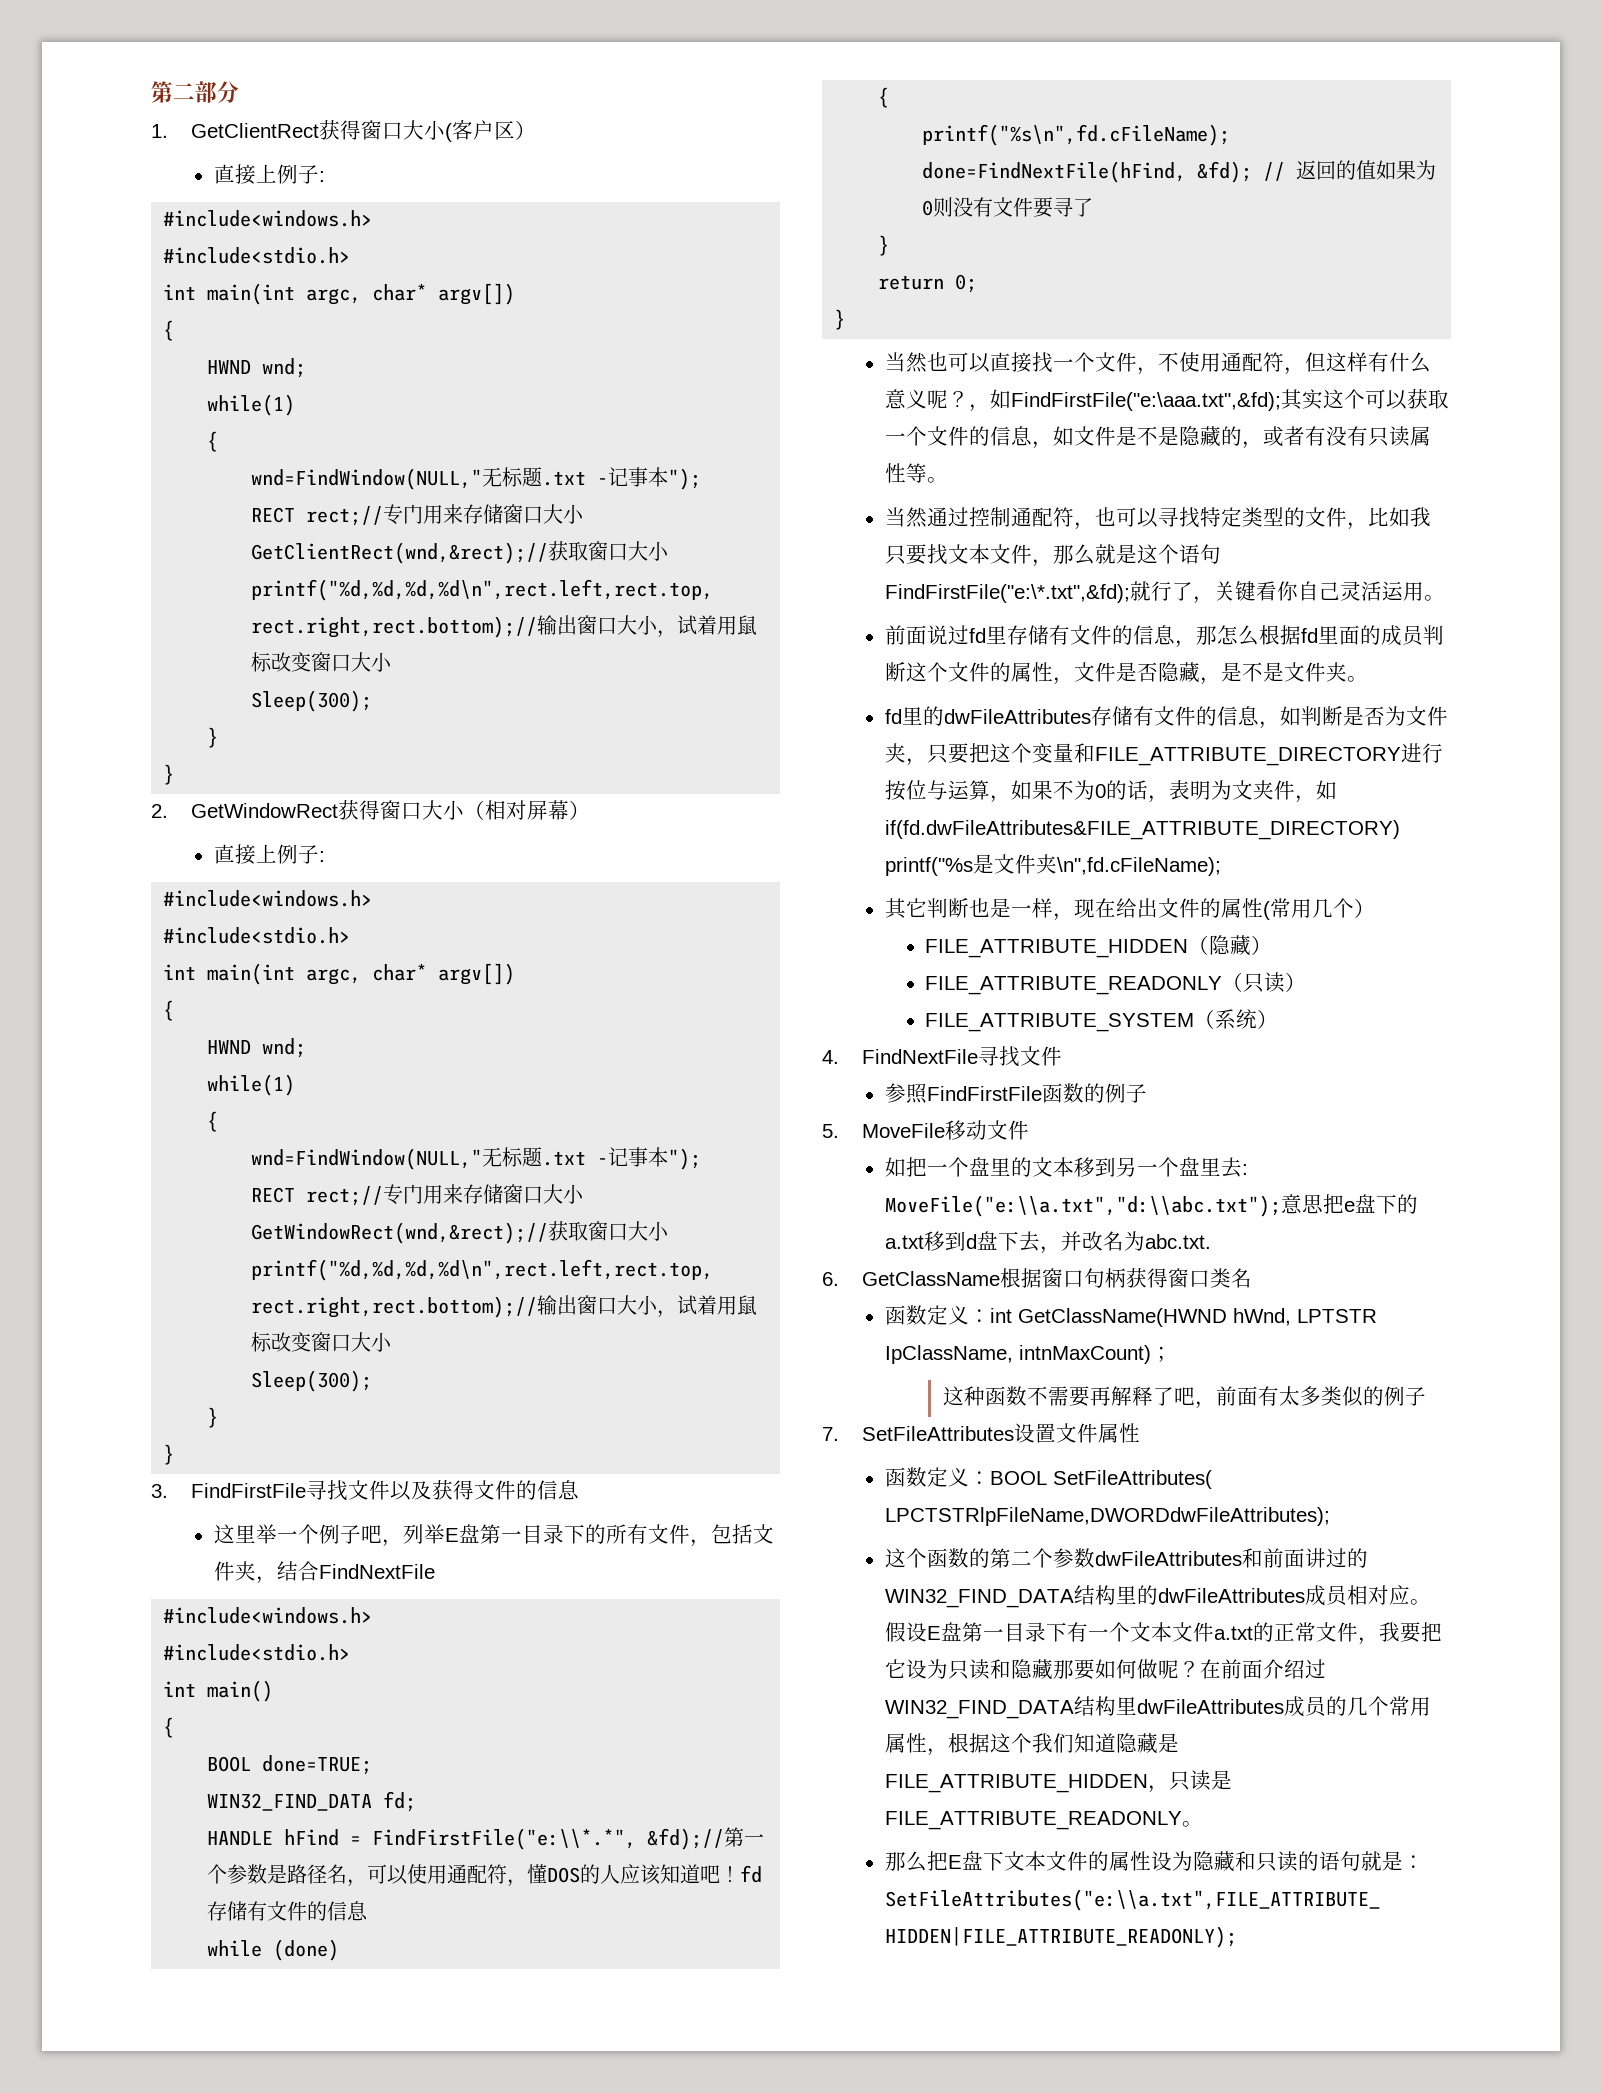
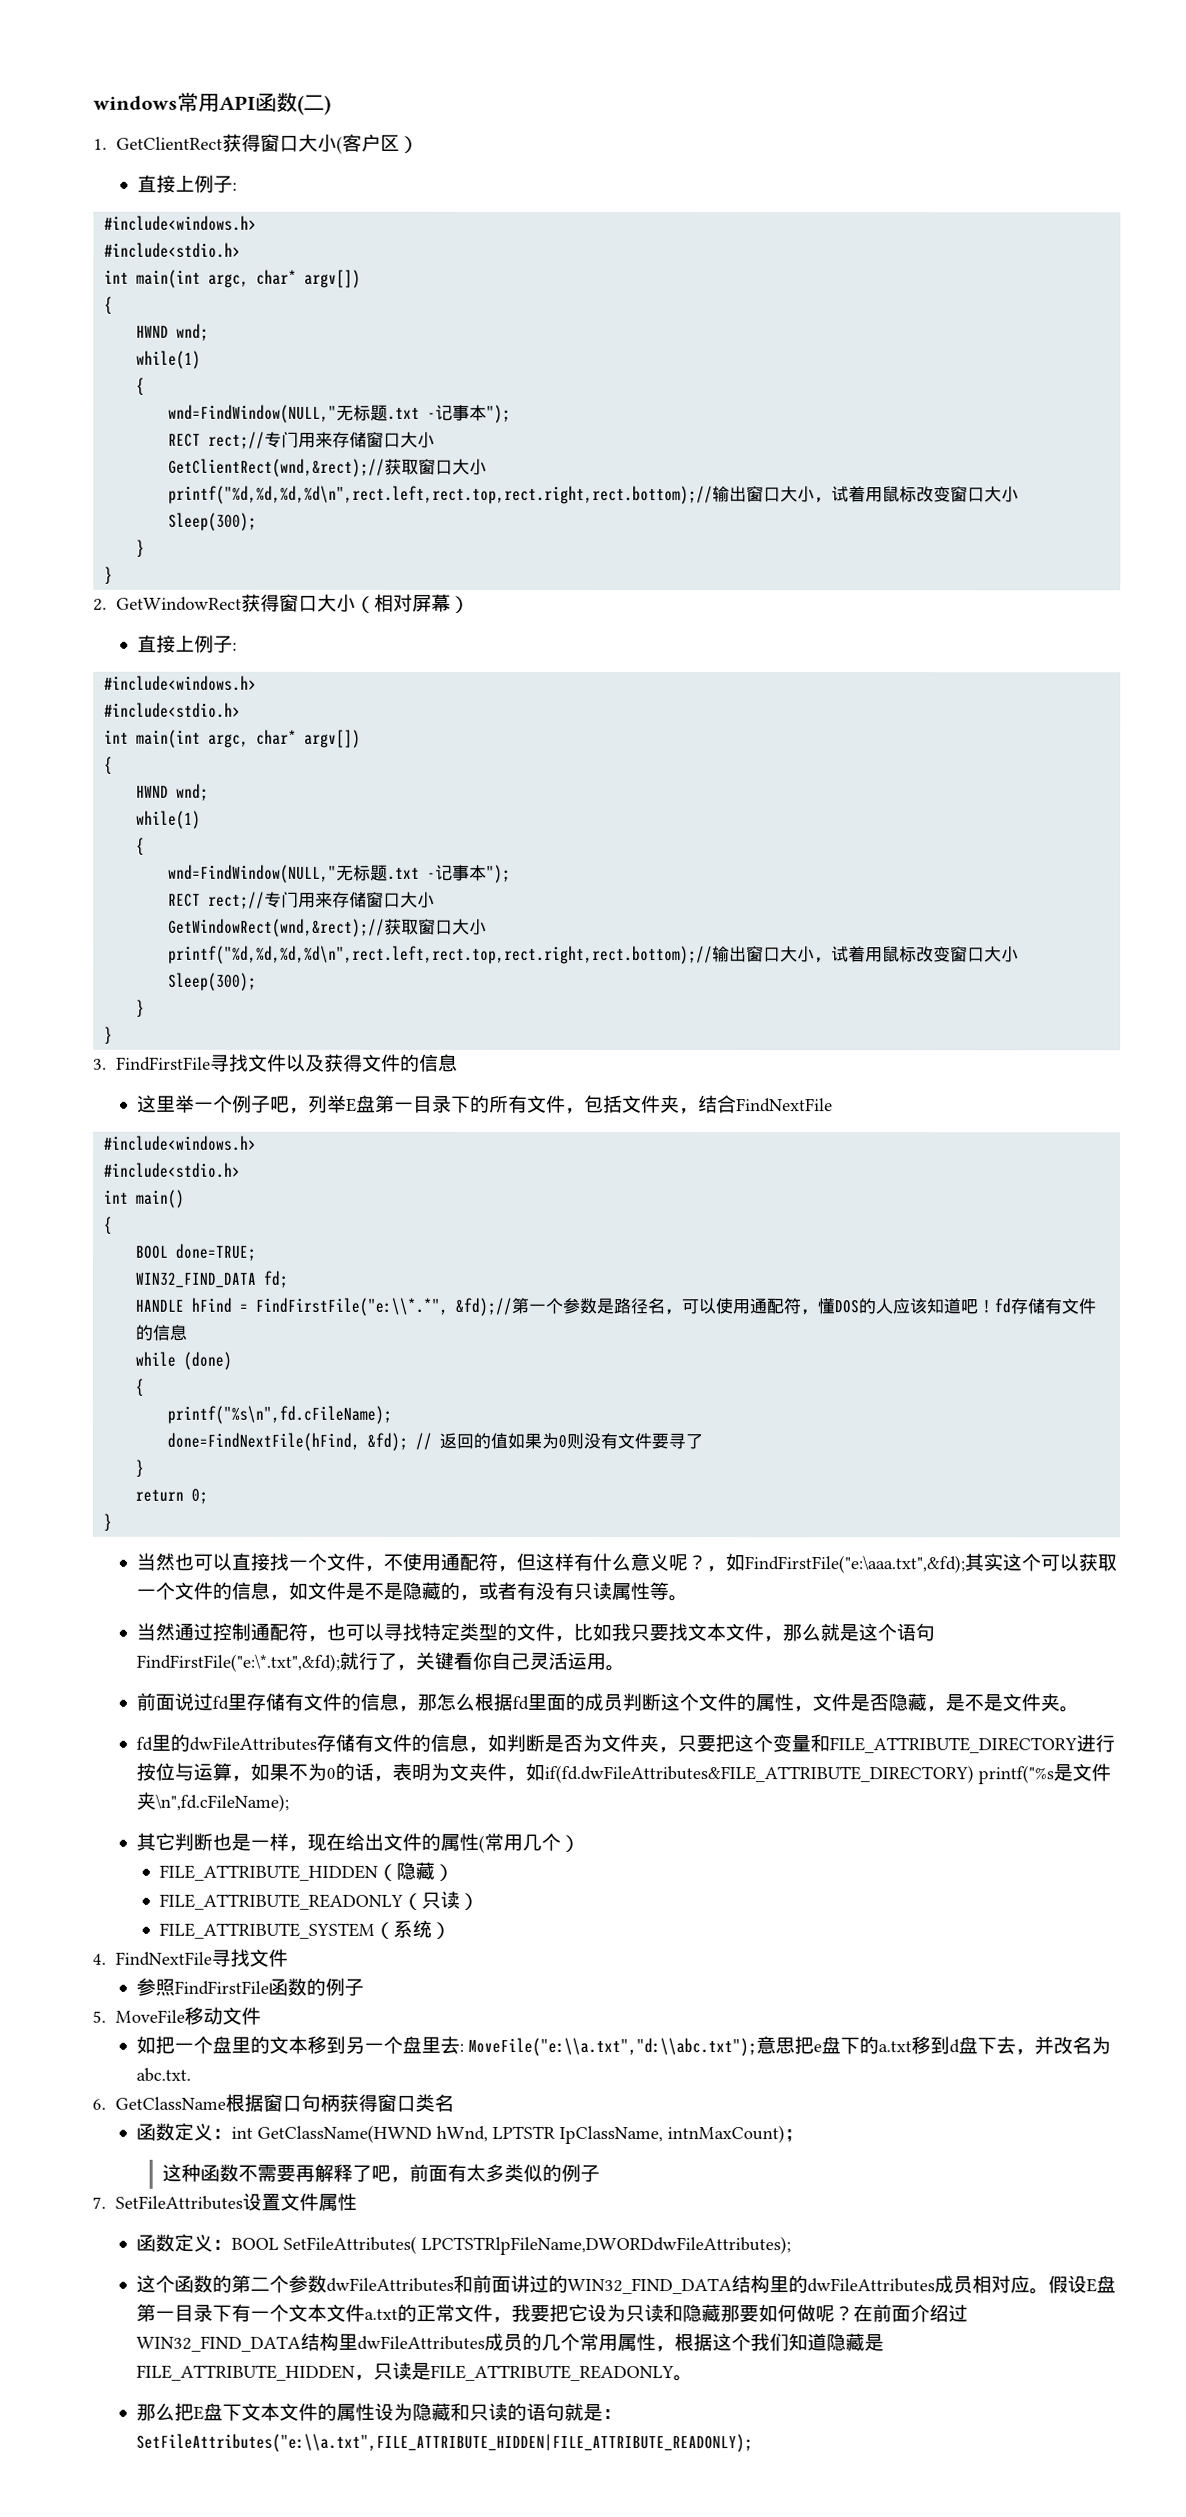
[151,81,239,103] 第二部分 -> [93,92,331,115] windows常用API函数(二)

